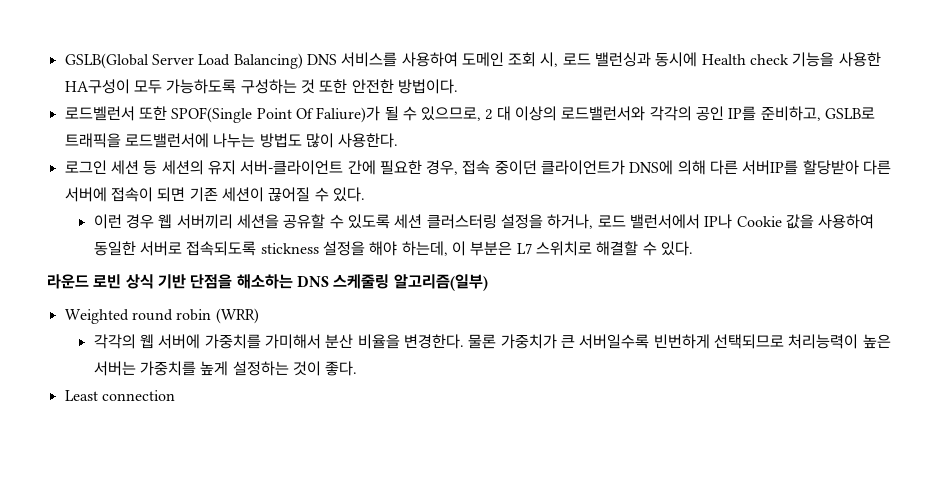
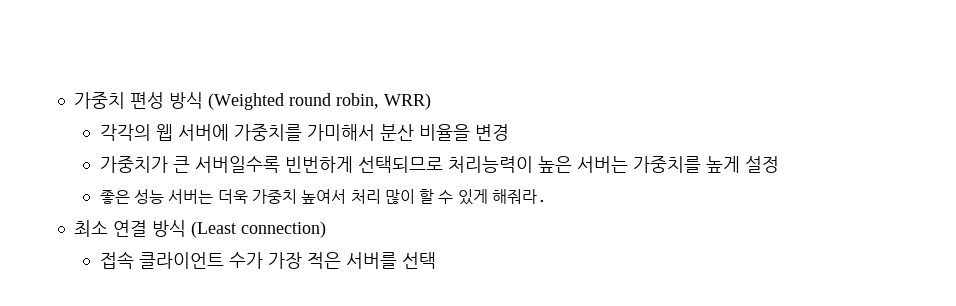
[64,52,881,69] [64,79,458,94] [64,106,876,123] [64,133,399,148] [64,160,892,175] [64,187,365,202] [93,214,875,229] [93,241,694,256] [47,274,488,291] [64,308,259,324] GSLB(Global Server Load Balancing) DNS 서비스를 사용하여 도메인 조회 시, 로드 밸런싱과 동시에 Health check 기능을 사용한 HA구성이 모두 가능하도록 구성하는 것 또한 안전한 방법이다. // 로드벨런서 또한 SPOF(Single Point Of Faliure)가 될 수 있으므로, 2 대 이상의 로드밸런서와 각각의 공인 IP를 준비하고, GSLB로 트래픽을 로드밸런서에 나누는 방법도 많이 사용한다. // 로그인 세션 등 세션의 유지 서버-클라이언트 간에 필요한 경우, 접속 중이던 클라이언트가 DNS에 의해 다른 서버IP를 할당받아 다른 서버에 접속이 되면 기존 세션이 끊어질 수 있다. // 이런 경우 웹 서버끼리 세션을 공유할 수 있도록 세션 클러스터링 설정을 하거나, 로드 밸런서에서 IP나 Cookie 값을 사용하여 동일한 서버로 접속되도록 stickness 설정을 해야 하는데, 이 부분은 L7 스위치로 해결할 수 있다. // 라운드 로빈 상식 기반 단점을 해소하는 DNS 스케줄링 알고리즘(일부) // Weighted round robin (WRR) -> [73,92,431,110] 가중치 편성 방식 (Weighted round robin, WRR)
[404,334,497,349] 변경한다. 물론 -> [474,124,509,141] 변경 //
[232,361,358,376] [64,390,175,401] 설정하는 것이 좋다. // Least connection -> [744,156,779,173] [99,189,548,205] [73,220,326,238] [99,251,436,269] 설정 // 좋은 성능 서버는 더욱 가중치 높여서 처리 많이 할 수 있게 해줘라. // 최소 연결 방식 (Least connection) // 접속 클라이언트 수가 가장 적은 서버를 선택

